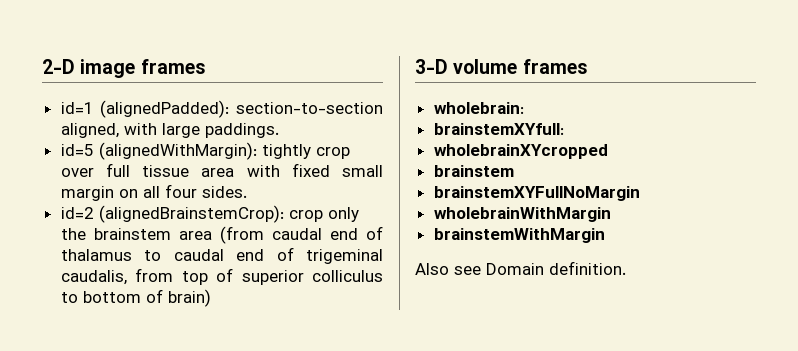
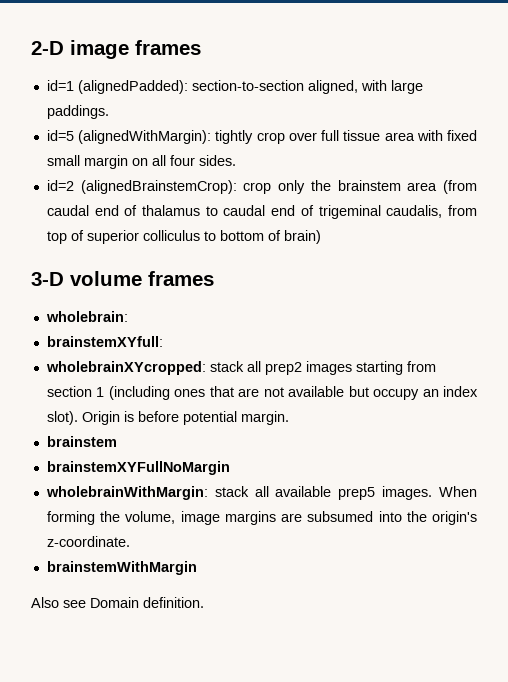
[433,144,608,159] [433,165,514,177] [433,186,640,201] [433,207,611,222] wholebrainXYcropped // brainstem // brainstemXYFullNoMargin // wholebrainWithMargin -> [45,361,436,375] [46,386,478,400] [46,411,289,425] [46,436,117,447] [46,461,230,475] [45,486,478,500] [46,511,477,525] [46,536,130,547] wholebrainXYcropped: stack all prep2 images starting from section 1 (including ones that are not available but occupy an index slot). Origin is before potential margin. // brainstem // brainstemXYFullNoMargin // wholebrainWithMargin: stack all available prep5 images. When forming the volume, image margins are subsumed into the origin's z-coordinate.

